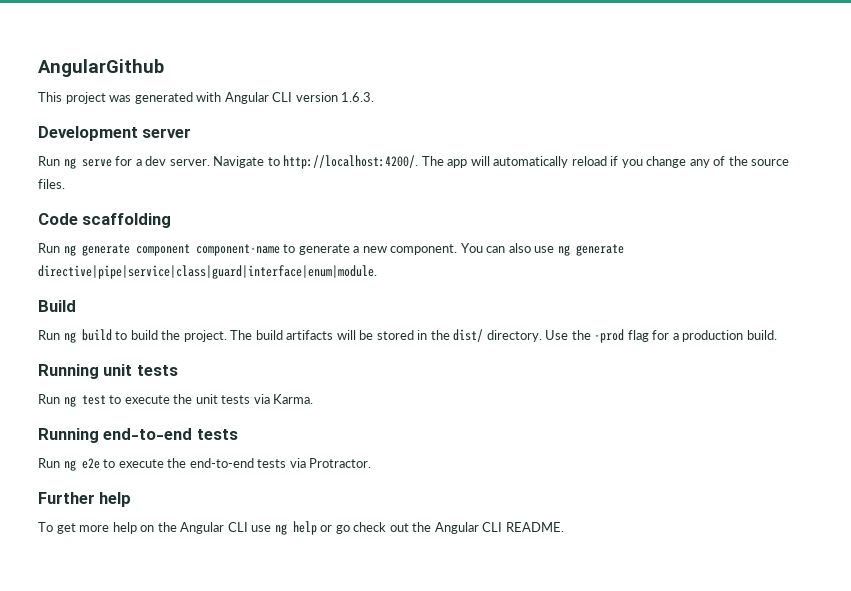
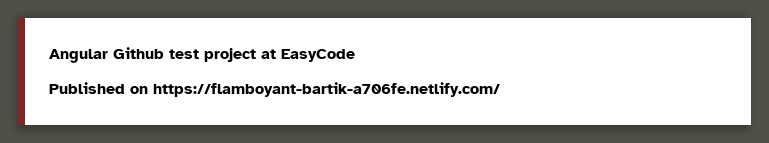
[38,59,164,77] [38,92,375,104] [38,126,192,141] [38,155,790,169] [38,179,65,189] [38,213,172,228] [38,243,624,256] [38,265,377,279] [38,300,76,312] [38,329,777,343] [38,364,178,379] [38,394,314,407] [38,428,238,443] [38,458,372,471] [38,492,132,507] [38,521,564,535] AngularGithub // This project was generated with Angular CLI version 1.6.3. // Development server // Run ng serve for a dev server. Navigate to http://localhost:4200/. The app will automatically reload if you change any of the source files. // Code scaffolding // Run ng generate component component-name to generate a new component. You can also use ng generate directive|pipe|service|class|guard|interface|enum|module. // Build // Run ng build to build the project. The build artifacts will be stored in the dist/ directory. Use the -prod flag for a production build. // Running unit tests // Run ng test to execute the unit tests via Karma. // Running end-to-end tests // Run ng e2e to execute the end-to-end tests via Protractor. // Further help // To get more help on the Angular CLI use ng help or go check out the Angular CLI README. -> [49,47,355,63] [49,82,500,97] Angular Github test project at EasyCode // Published on https://flamboyant-bartik-a706fe.netlify.com/

